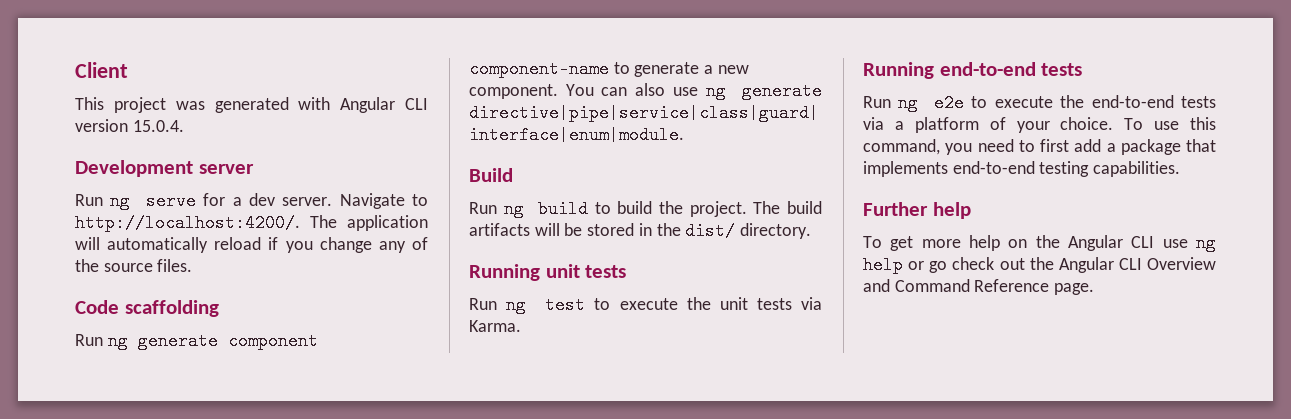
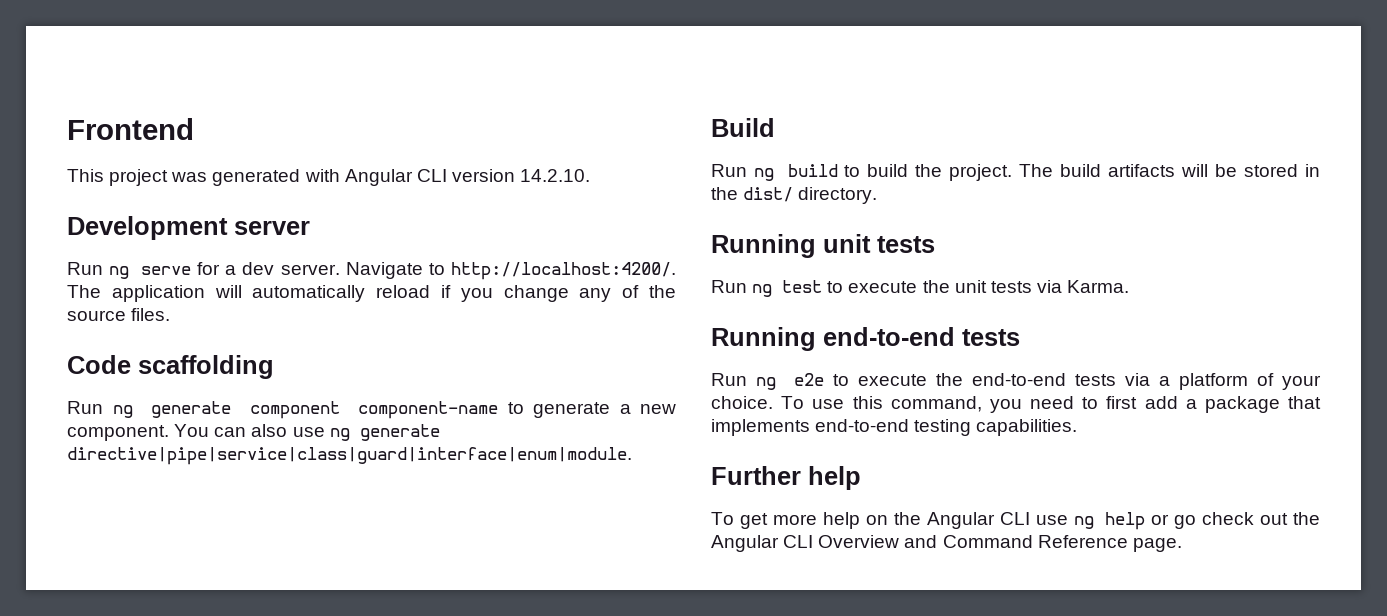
[75,62,128,78] Client -> [67,118,194,140] Frontend
[132,120,184,132] 15.0.4. -> [520,169,591,182] 14.2.10.

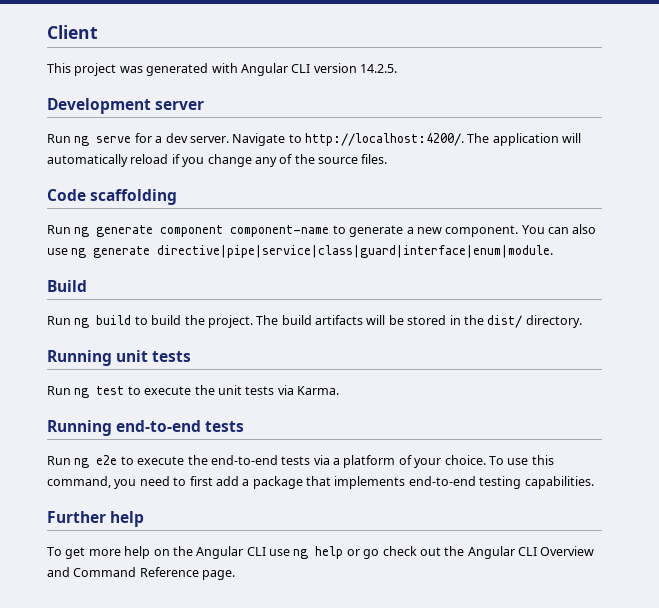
[67,118,194,140] Frontend -> [47,25,98,39] Client
[520,169,591,182] 14.2.10. -> [360,64,397,73] 14.2.5.

